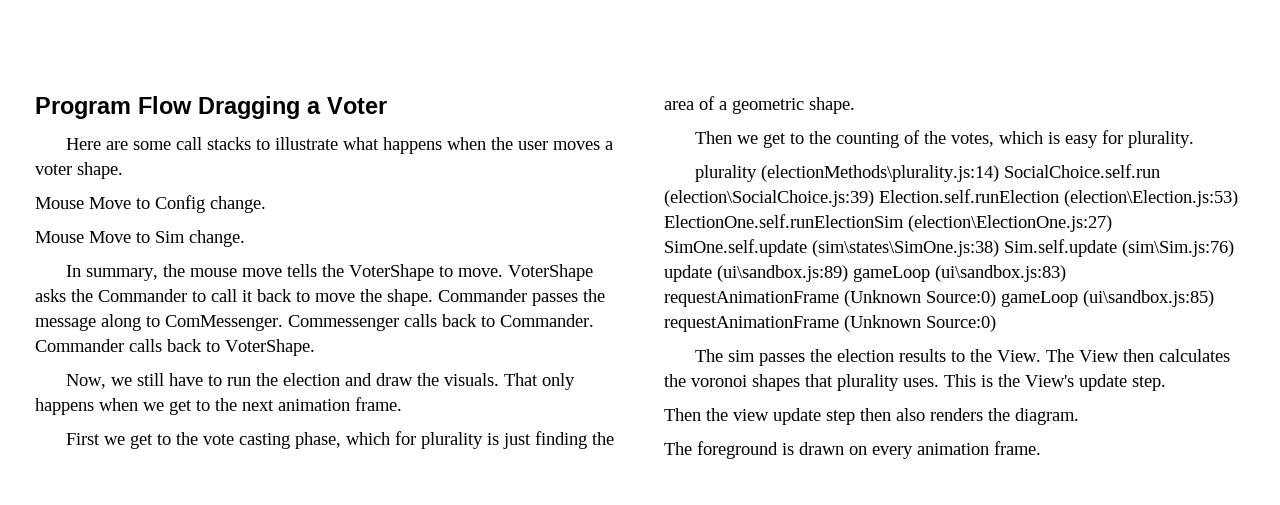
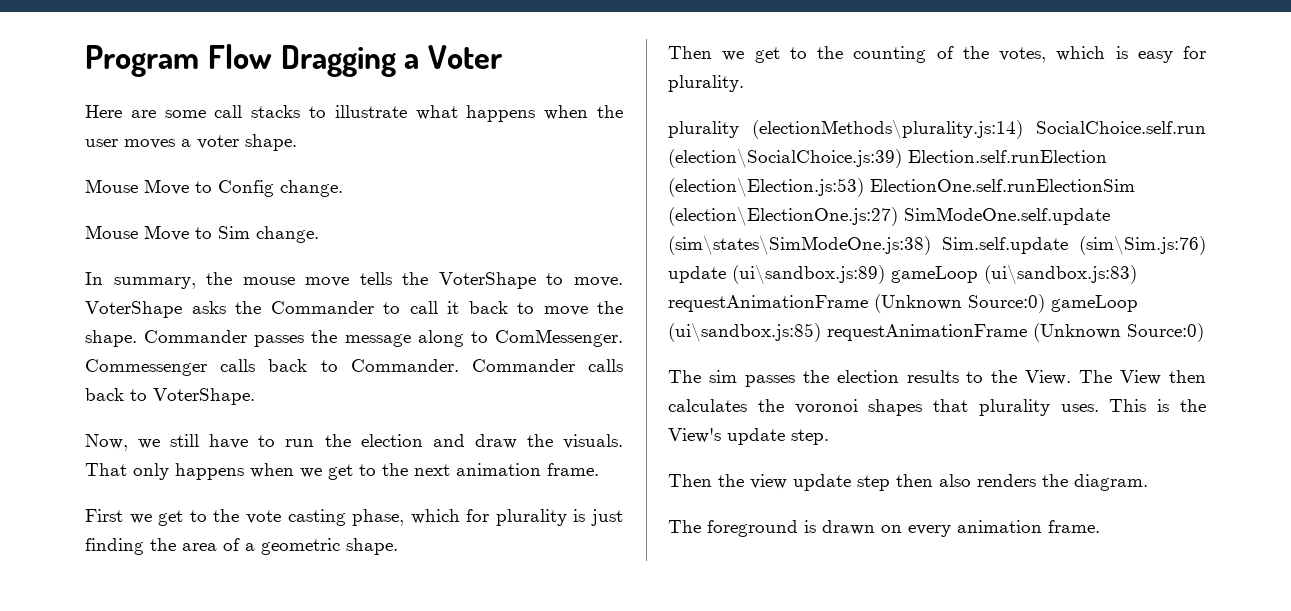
[664,239,999,257] SimOne.self.update (sim\states\SimOne.js:38) -> [904,207,1110,225] [668,235,931,255] SimModeOne.self.update (sim\states\SimModeOne.js:38)

